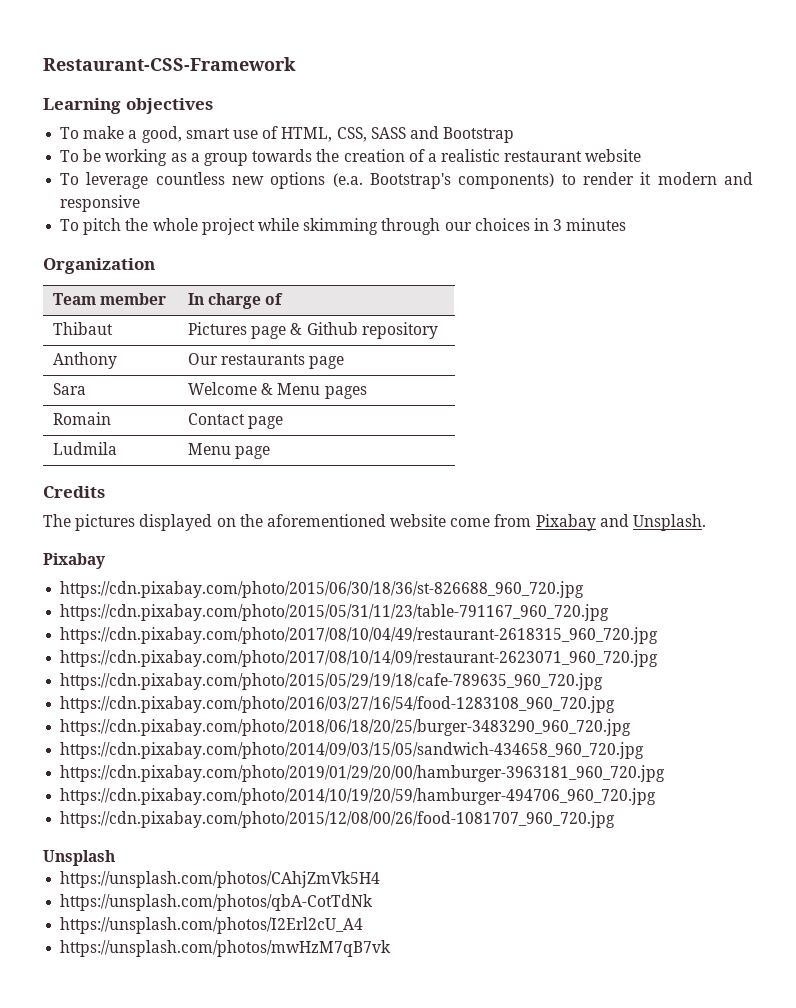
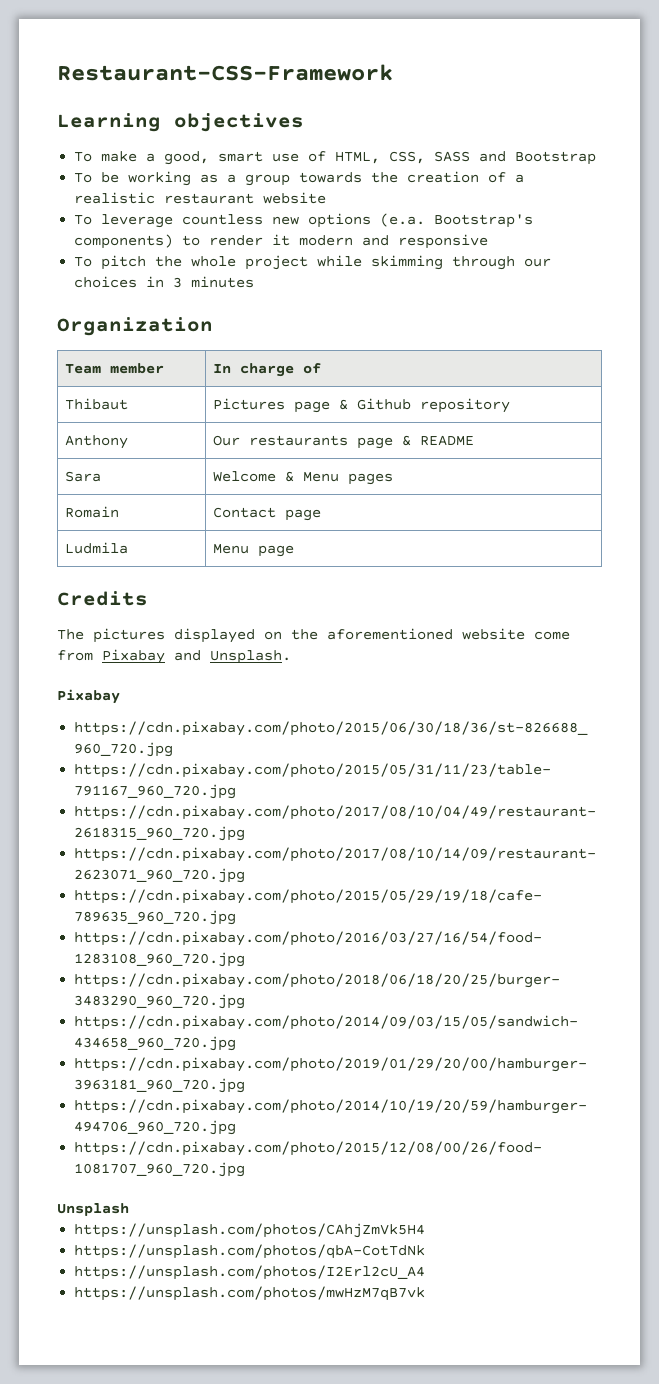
(345, 362) none -> [401,435,474,446] & README

